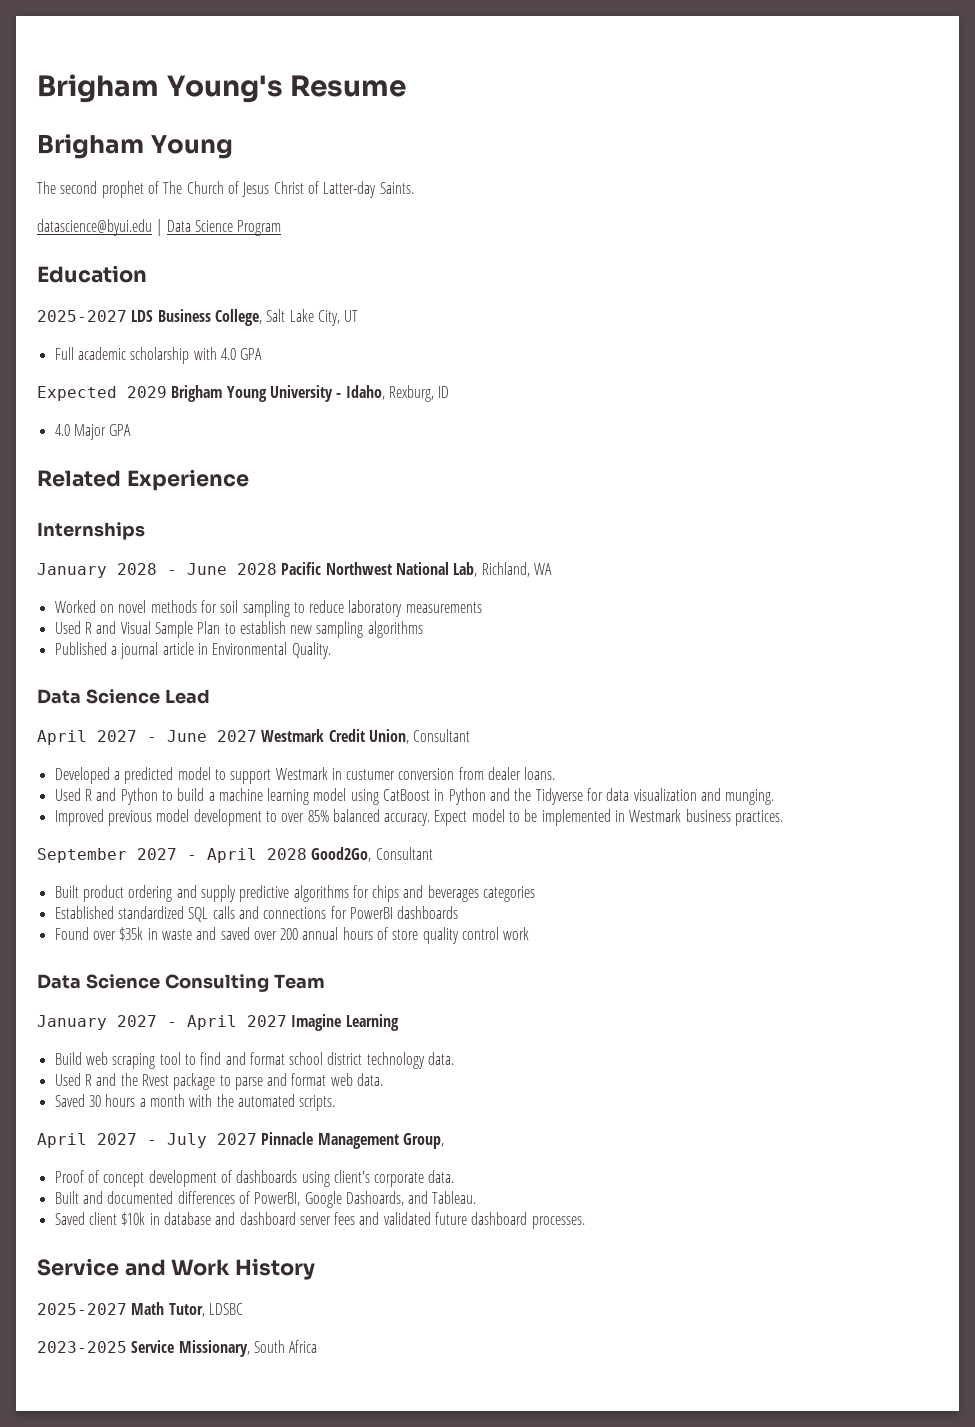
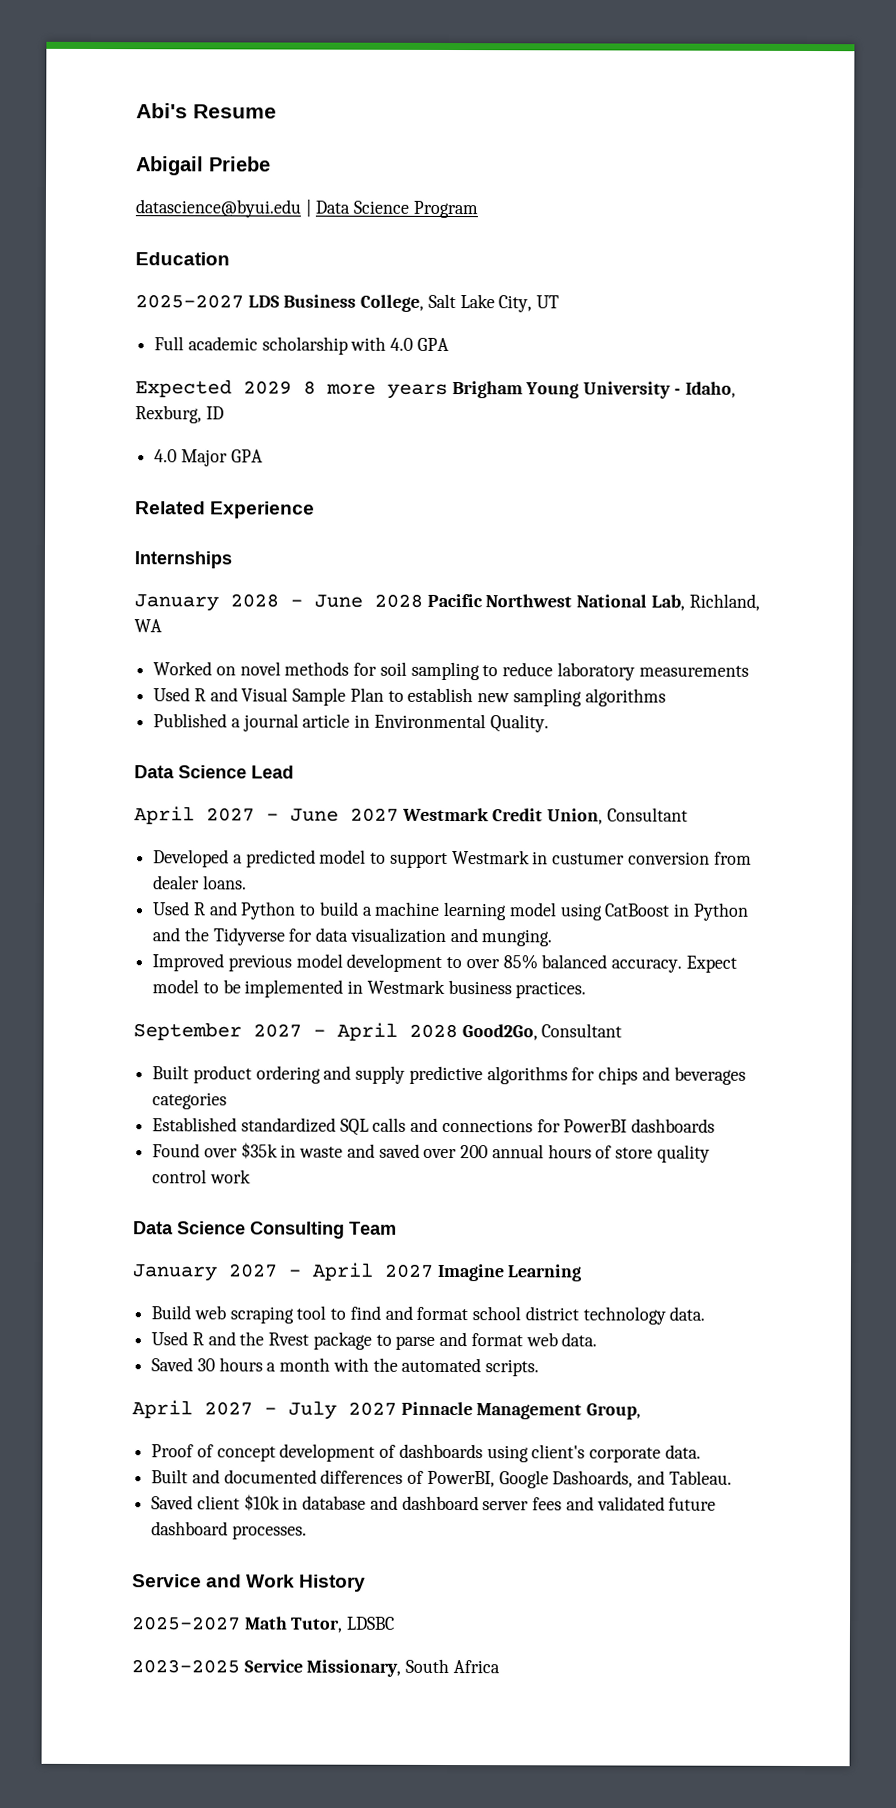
[37,74,283,103] Brigham Young's -> [136,103,188,119] Abi's
[37,134,233,159] [37,181,414,198] Brigham Young // The second prophet of The Church of Jesus Christ of Latter-day Saints. -> [136,156,271,176] Abigail Priebe
(167, 392) none -> [303,380,448,399] 8 more years

